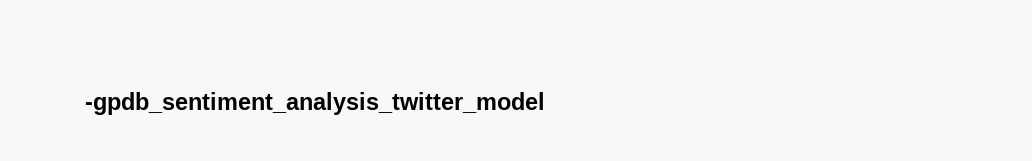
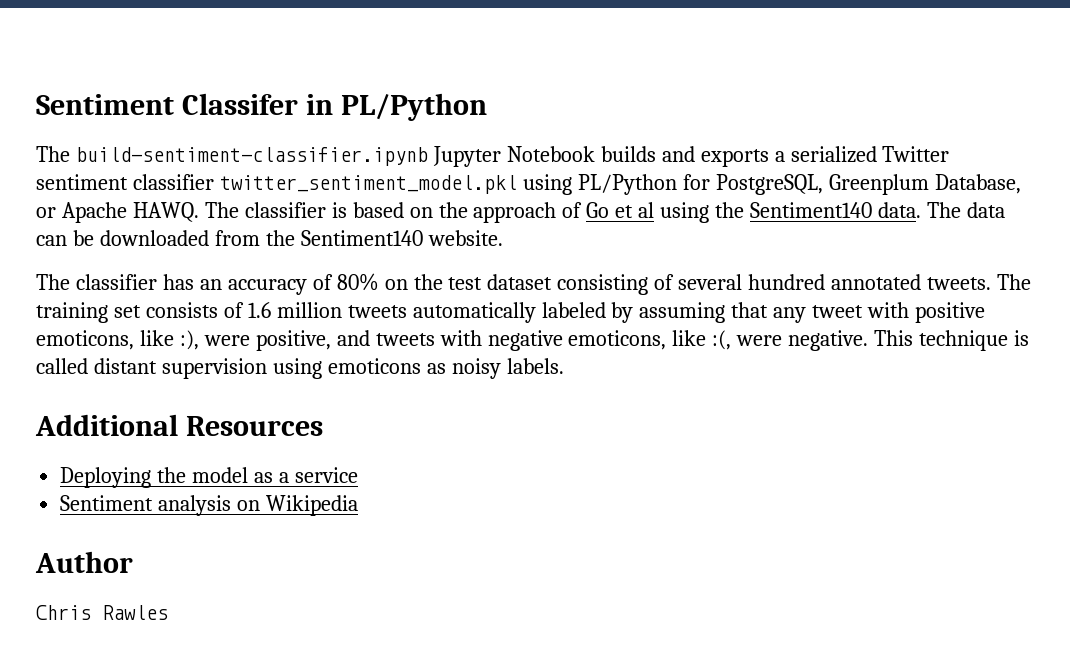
[85,92,545,115] -gpdb_sentiment_analysis_twitter_model -> [36,93,487,121] [36,146,950,167] [36,174,1021,195] [36,202,1005,223] [36,230,503,246] [36,273,1031,295] [36,302,986,323] [36,330,1030,351] [36,358,564,379] [35,414,323,436] [60,467,358,488] [60,495,359,516] [35,551,133,573] [36,605,168,620] Sentiment Classifer in PL/Python // The build-sentiment-classifier.ipynb Jupyter Notebook builds and exports a serialized Twitter sentiment classifier twitter_sentiment_model.pkl using PL/Python for PostgreSQL, Greenplum Database, or Apache HAWQ. The classifier is based on the approach of Go et al using the Sentiment140 data. The data can be downloaded from the Sentiment140 website. // The classifier has an accuracy of 80% on the test dataset consisting of several hundred annotated tweets. The training set consists of 1.6 million tweets automatically labeled by assuming that any tweet with positive emoticons, like :), were positive, and tweets with negative emoticons, like :(, were negative. This technique is called distant supervision using emoticons as noisy labels. // Additional Resources // Deploying the model as a service // Sentiment analysis on Wikipedia // Author // Chris Rawles

